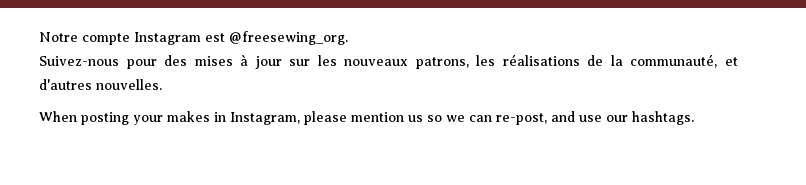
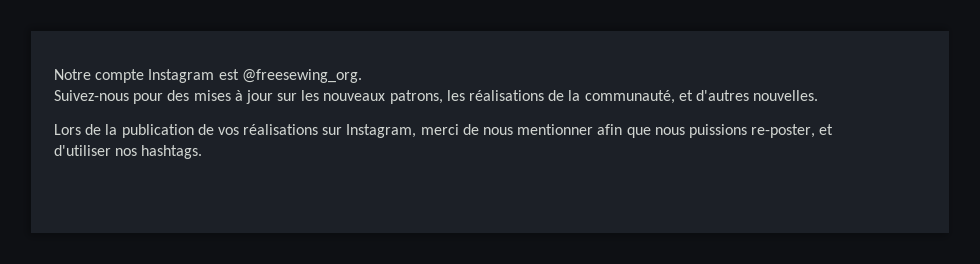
[39,111,628,125] When posting your makes in Instagram, please mention us so we can re-post, and use our -> [54,124,834,138] [54,145,138,156] Lors de la publication de vos réalisations sur Instagram, merci de nous mentionner afin que nous puissions re-poster, et d'utiliser nos

